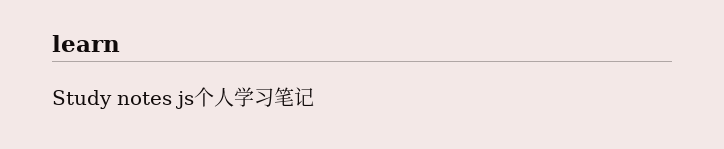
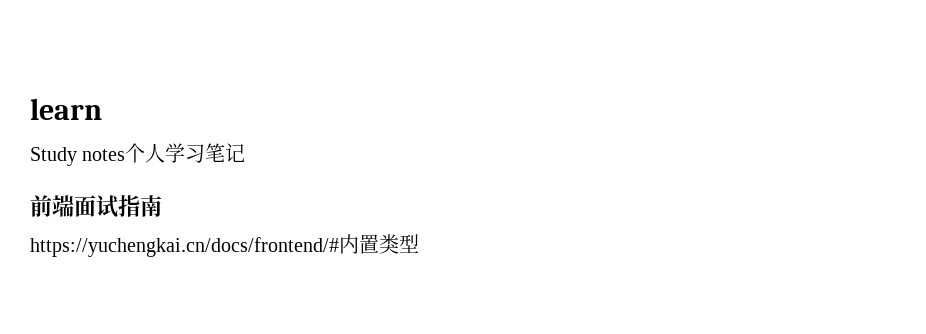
[176,91,194,109] js -> (126, 155) none
(314, 96) none -> [30,195,162,218] [30,234,419,257] // 前端面试指南 // https://yuchengkai.cn/docs/frontend/#内置类型

